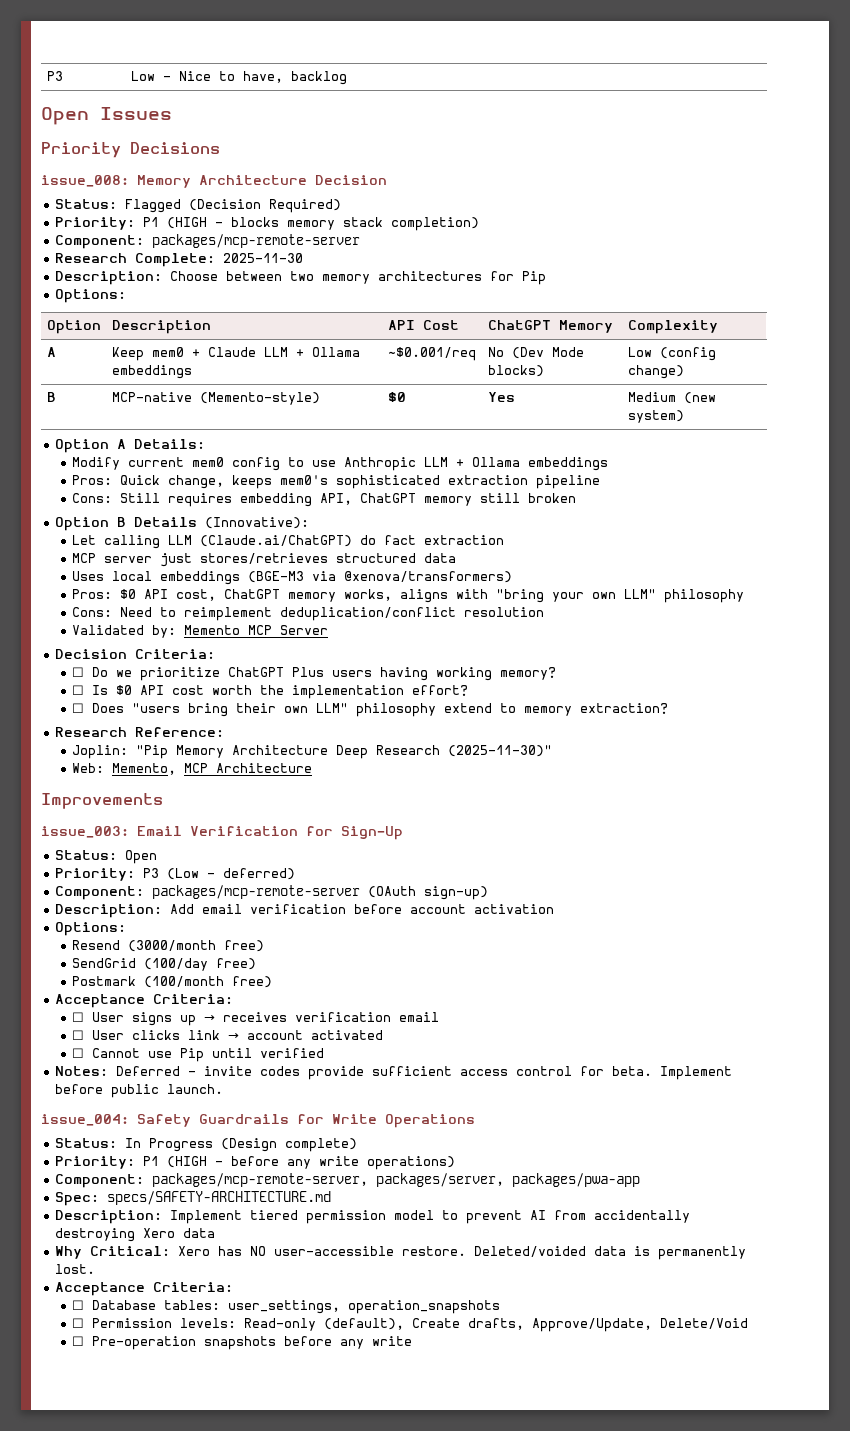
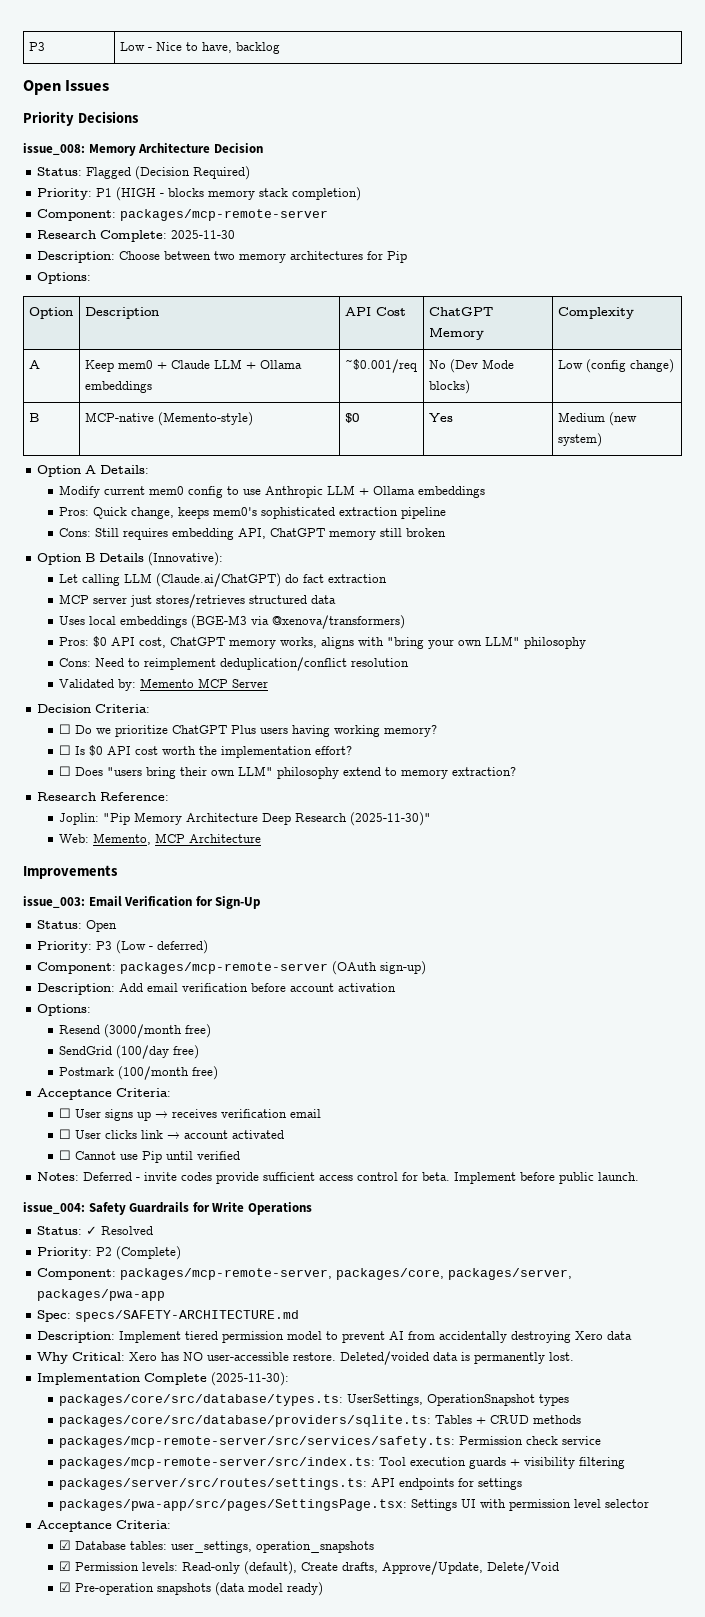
[125,1138,358,1152] [55,1156,456,1170] In Progress (Design complete) // Priority: P1 (HIGH - before any write operations) -> [85,1226,153,1235] [36,1246,181,1260] ✓ Resolved // Priority: P2 (Complete)
(369, 1180) none -> [335,1268,444,1280] packages/core,
[55,1282,234,1296] [72,1300,85,1310] // Acceptance Criteria: // ☐ -> [36,1372,289,1386] [58,1394,569,1406] [58,1415,581,1427] [58,1436,601,1448] [58,1457,625,1469] [58,1478,522,1490] [58,1499,649,1511] [36,1520,171,1532] [58,1540,71,1550] // Implementation Complete (2025-11-30): // packages/core/src/database/types.ts: UserSettings, OperationSnapshot types // packages/core/src/database/providers/sqlite.ts: Tables + CRUD methods // packages/mcp-remote-server/src/services/safety.ts: Permission check service // packages/mcp-remote-server/src/index.ts: Tool execution guards + visibility filtering // packages/server/src/routes/settings.ts: API endpoints for settings // packages/pwa-app/src/pages/SettingsPage.tsx: Settings UI with permission level selector // Acceptance Criteria: // ☑
[72,1318,85,1328] ☐ -> [58,1561,71,1571] ☑
[72,1336,85,1346] ☐ -> [58,1582,71,1592] ☑
[284,1336,413,1349] before any write -> [214,1582,323,1596] (data model ready)

